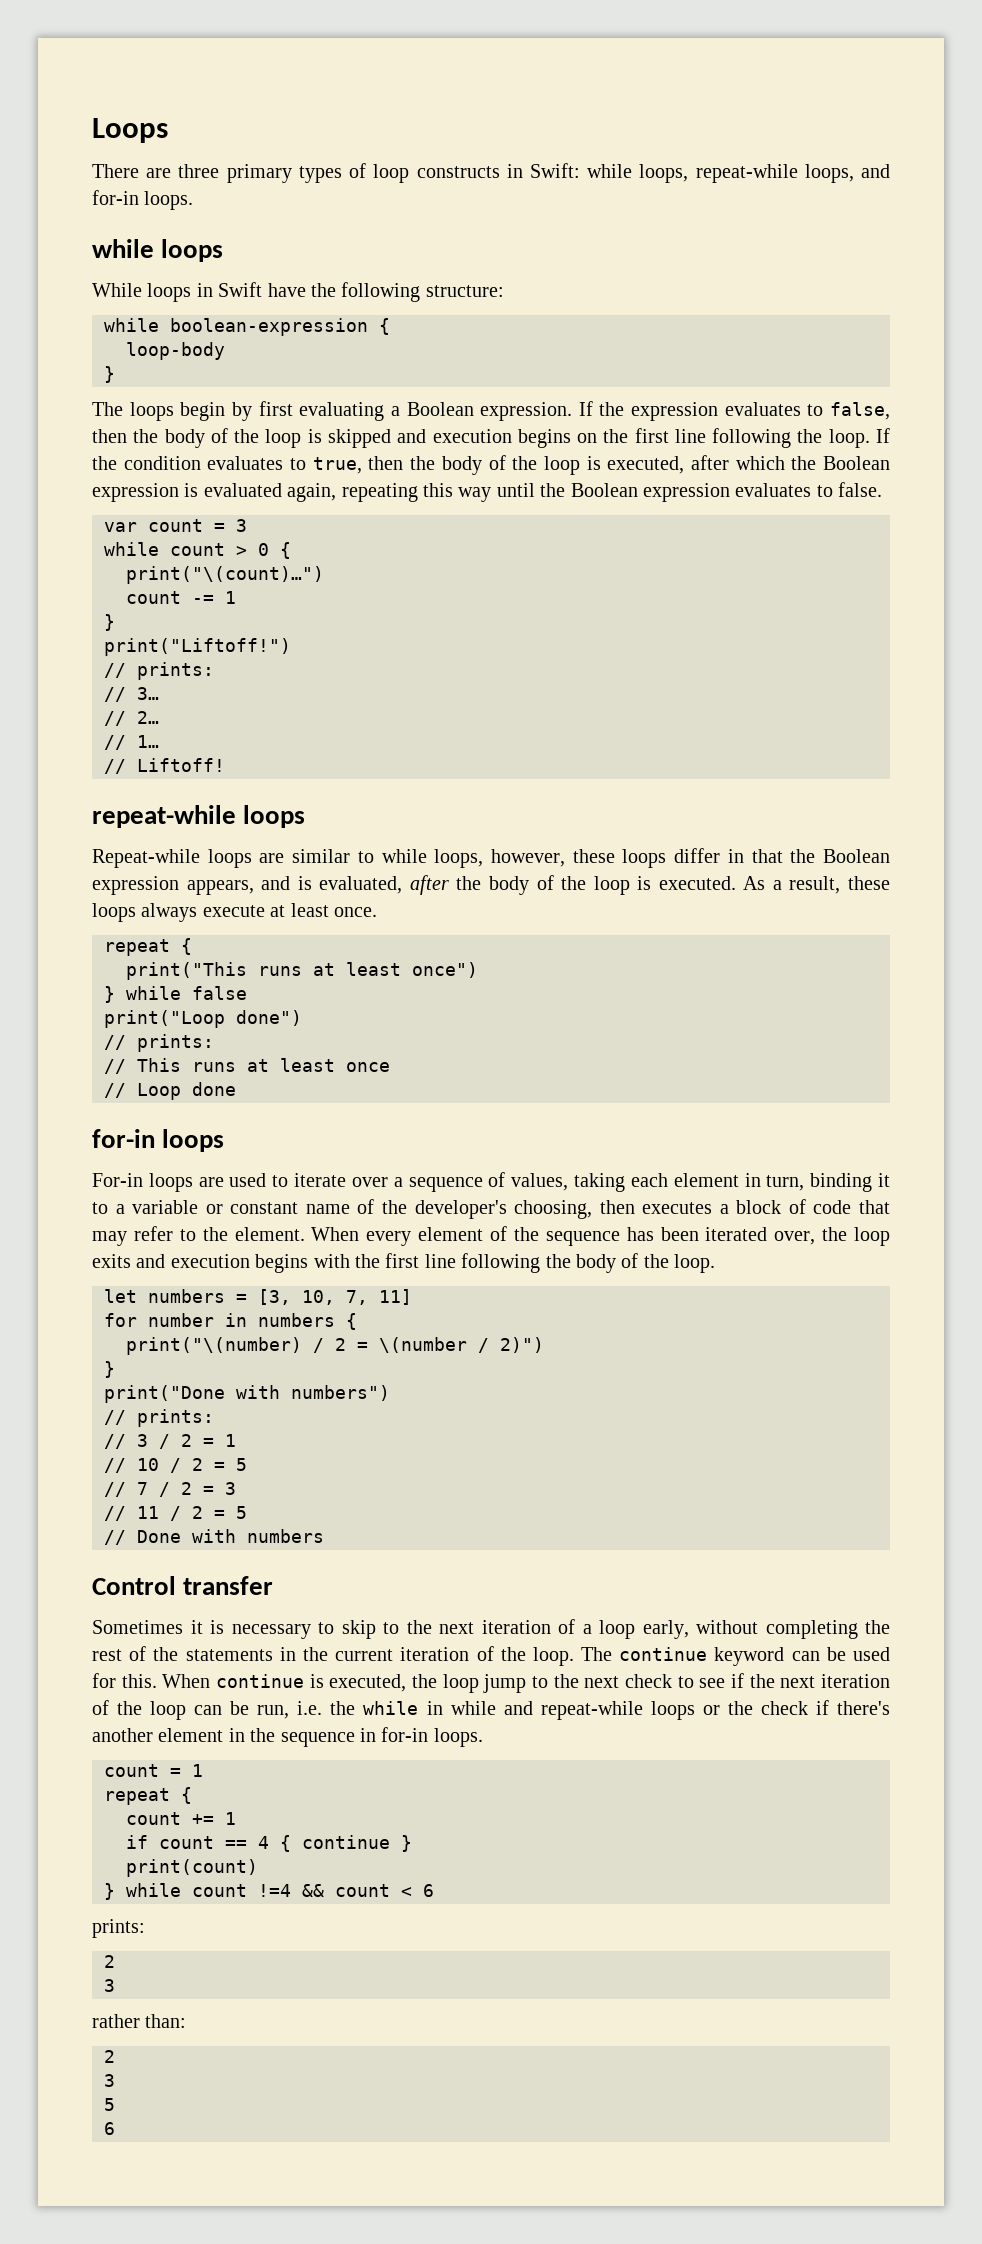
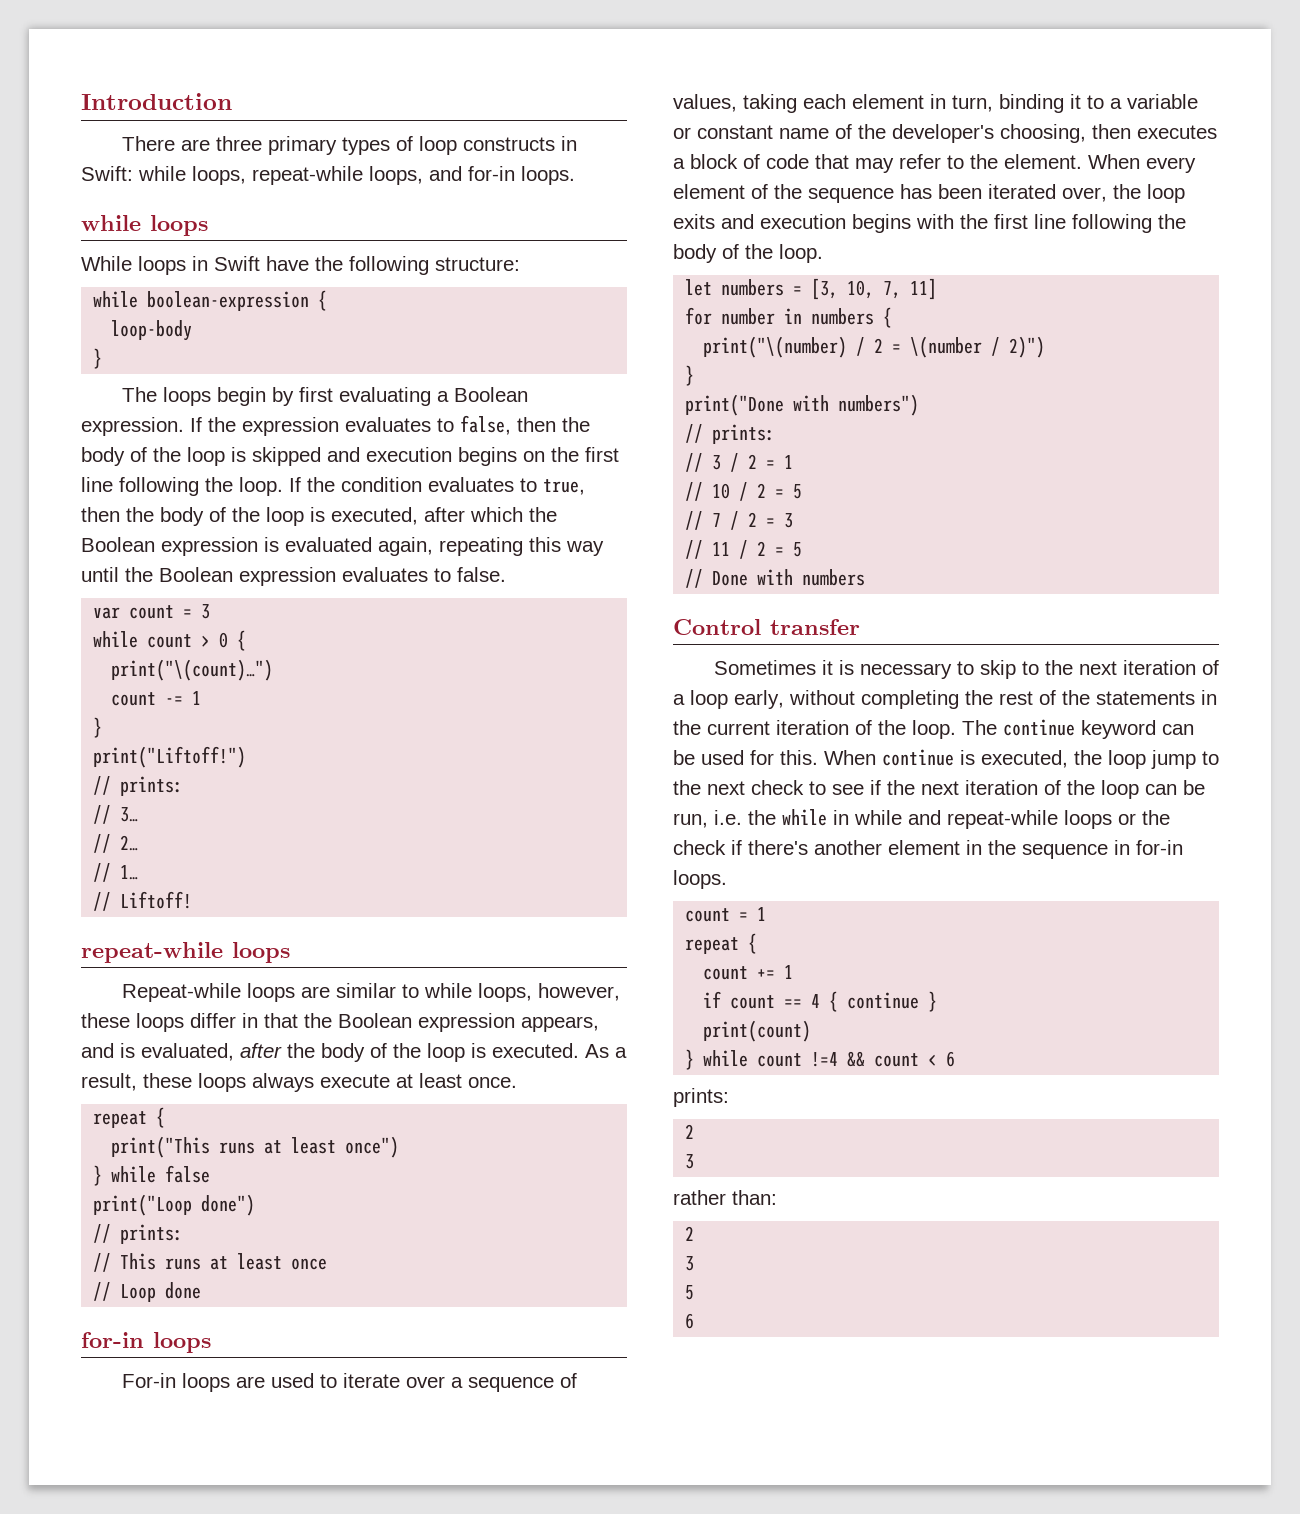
[92,118,168,143] Loops -> [81,93,232,110] Introduction

